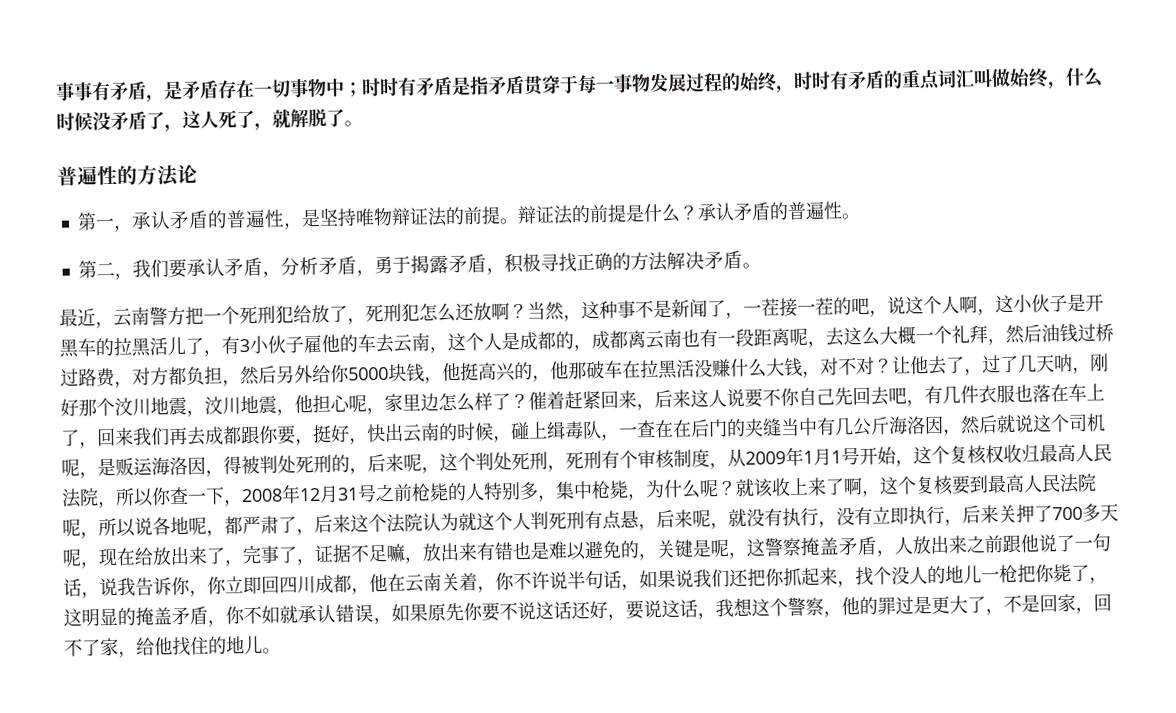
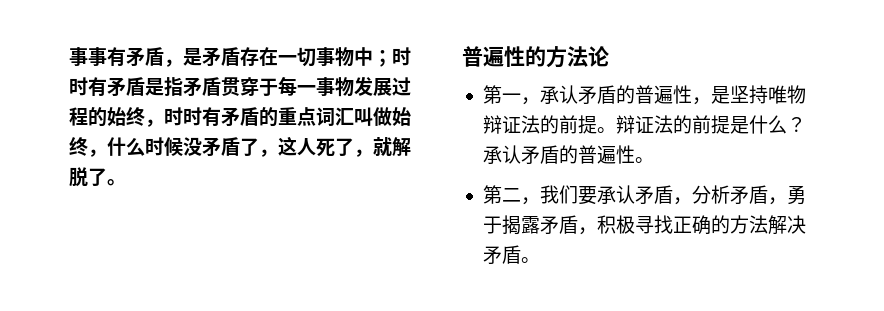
[59,293,1104,329] [59,323,1114,358] [60,353,1109,388] [60,383,1105,417] [61,413,1106,449] [61,443,1112,479] [61,473,1097,509] [62,503,1119,539] [62,533,1111,569] [63,563,1108,599] [63,593,1112,627] [64,635,281,658] // 最近，云南警方把一个死刑犯给放了，死刑犯怎么还放啊？当然，这种事不是新闻了，一茬接一茬的吧，说这个人啊，这小伙子是开黑车的拉黑活儿了，有3小伙子雇他的车去云南，这个人是成都的，成都离云南也有一段距离呢，去这么大概一个礼拜，然后油钱过桥过路费，对方都负担，然后另外给你5000块钱，他挺高兴的，他那破车在拉黑活没赚什么大钱，对不对？让他去了，过了几天呐，刚好那个汶川地震，汶川地震，他担心呢，家里边怎么样了？催着赶紧回来，后来这人说要不你自己先回去吧，有几件衣服也落在车上了，回来我们再去成都跟你要，挺好，快出云南的时候，碰上缉毒队，一查在在后门的夹缝当中有几公斤海洛因，然后就说这个司机呢，是贩运海洛因，得被判处死刑的，后来呢，这个判处死刑，死刑有个审核制度，从2009年1月1号开始，这个复核权收归最高人民法院，所以你查一下，2008年12月31号之前枪毙的人特别多，集中枪毙，为什么呢？就该收上来了啊，这个复核要到最高人民法院呢，所以说各地呢，都严肃了，后来这个法院认为就这个人判死刑有点悬，后来呢，就没有执行，没有立即执行，后来关押了700多天呢，现在给放出来了，完事了，证据不足嘛，放出来有错也是难以避免的，关键是呢，这警察掩盖矛盾，人放出来之前跟他说了一句话，说我告诉你，你立即回四川成都，他在云南关着，你不许说半句话，如果说我们还把你抓起来，找个没人的地儿一枪把你毙了，这明显的掩盖矛盾，你不如就承认错误，如果原先你要不说这话还好，要说这话，我想这个警察，他的罪过是更大了，不是回家，回不了家，给他找住的地儿。 -> (540, 260) none

